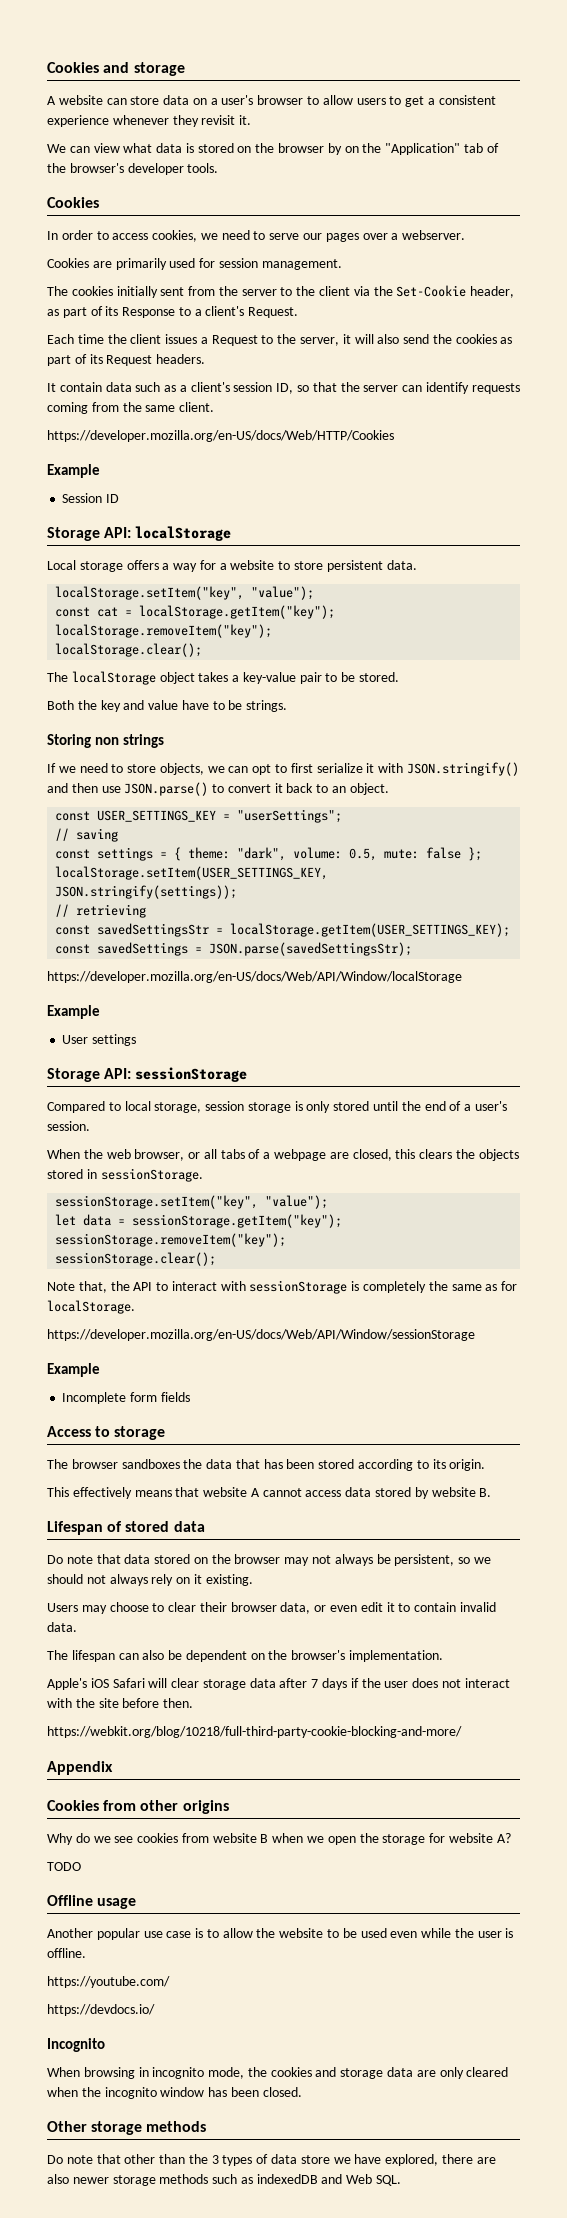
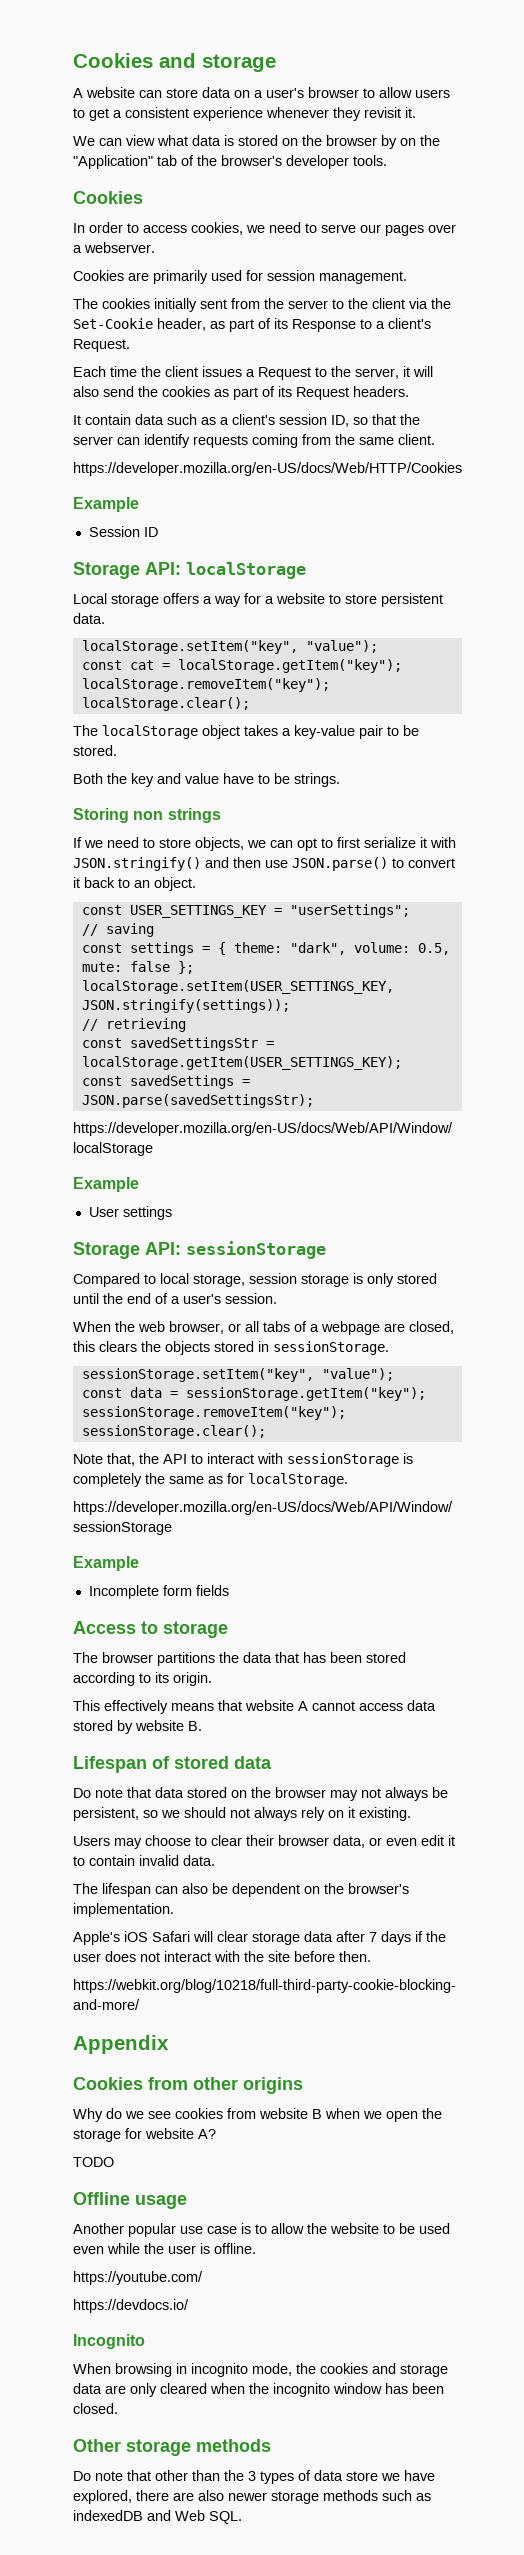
[55,1214,77,1226] let -> [81,1388,122,1398] const
[121,1459,180,1469] sandboxes -> [157,1652,215,1666] partitions

